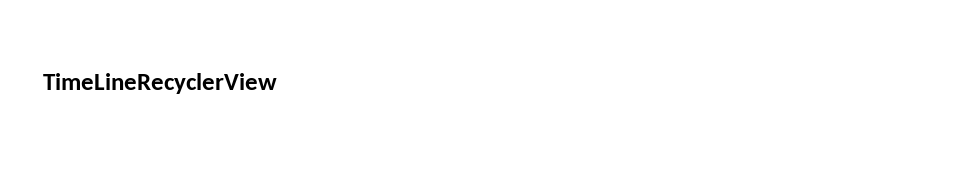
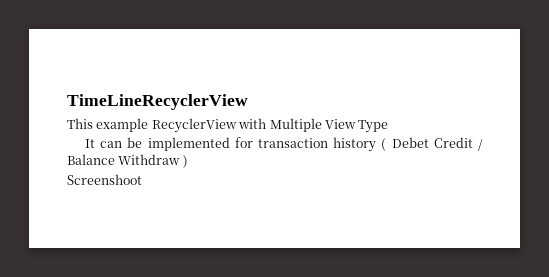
(277, 83) none -> [67,118,389,133] [84,137,484,152] [67,154,188,168] [67,174,142,185] // This example RecyclerView with Multiple View Type // It can be implemented for transaction history ( Debet Credit / Balance Withdraw ) // Screenshoot

